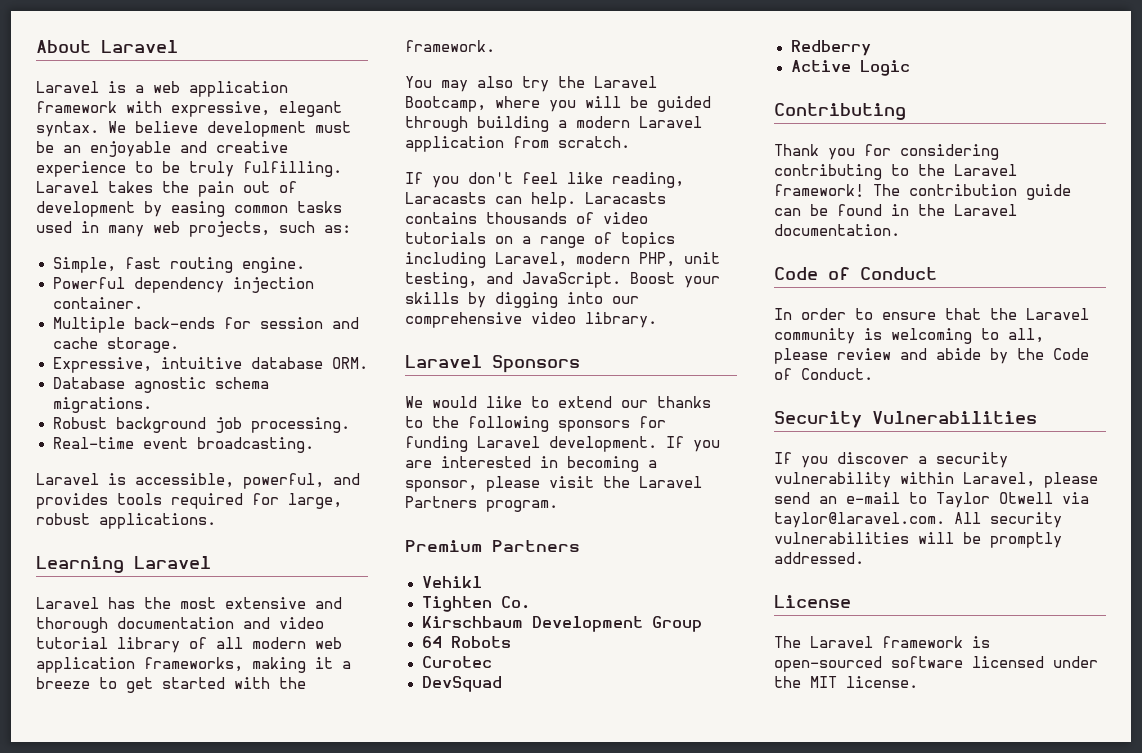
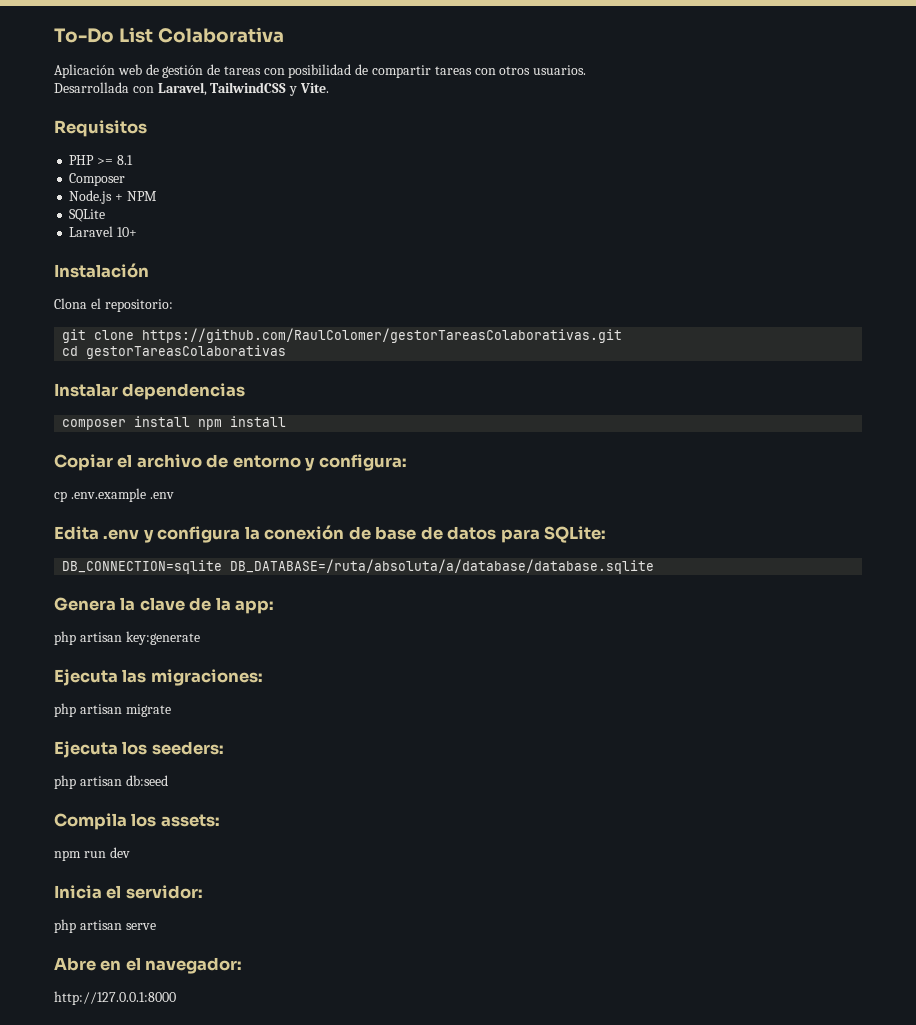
[36,40,178,53] [36,81,288,97] [36,101,342,117] [36,121,351,137] [36,141,288,157] [36,161,342,177] [36,181,297,197] [36,201,342,217] [36,221,351,237] [52,257,305,273] [52,277,314,293] [52,297,143,309] [52,317,359,333] [52,337,179,353] [52,357,368,373] [52,377,269,393] [52,397,152,413] [52,417,350,433] [52,437,314,453] [36,473,360,489] [36,493,342,509] [36,513,216,529] [36,556,211,573] [36,597,342,609] [36,617,324,633] [36,637,342,653] [36,657,351,673] [36,677,306,693] [405,40,495,52] [405,76,657,92] [405,96,711,112] [405,116,702,132] [405,136,630,152] [405,172,684,188] [405,192,666,208] [405,212,648,224] [405,232,675,248] [405,252,720,268] [405,272,720,288] [405,292,639,308] [405,312,657,328] [405,355,580,373] [405,396,711,408] [405,416,666,432] [405,436,720,452] [405,456,657,472] [405,476,702,492] [405,496,558,512] [405,540,580,552] [421,576,482,588] [421,596,530,612] [421,616,702,632] [421,636,511,648] [421,656,492,668] [421,676,502,692] [790,40,871,56] [790,60,910,76] [774,103,906,120] [774,144,999,160] [774,164,1017,180] [774,184,1071,200] [774,204,1017,216] [774,224,900,236] [774,267,937,280] [774,308,1089,320] [774,328,1044,344] [774,348,1089,364] [774,368,873,380] [774,411,1037,428] [774,452,1008,468] [774,472,1098,488] [774,492,1089,508] [774,512,1062,528] [774,532,1062,548] [774,552,864,564] [774,595,851,608] [774,636,990,648] [774,656,1098,672] [774,676,918,688] About Laravel // Laravel is a web application framework with expressive, elegant syntax. We believe development must be an enjoyable and creative experience to be truly fulfilling. Laravel takes the pain out of development by easing common tasks used in many web projects, such as: // Simple, fast routing engine. // Powerful dependency injection container. // Multiple back-ends for session and cache storage. // Expressive, intuitive database ORM. // Database agnostic schema migrations. // Robust background job processing. // Real-time event broadcasting. // Laravel is accessible, powerful, and provides tools required for large, robust applications. // Learning Laravel // Laravel has the most extensive and thorough documentation and video tutorial library of all modern web application frameworks, making it a breeze to get started with the framework. // You may also try the Laravel Bootcamp, where you will be guided through building a modern Laravel application from scratch. // If you don't feel like reading, Laracasts can help. Laracasts contains thousands of video tutorials on a range of topics including Laravel, modern PHP, unit testing, and JavaScript. Boost your skills by digging into our comprehensive video library. // Laravel Sponsors // We would like to extend our thanks to the following sponsors for funding Laravel development. If you are interested in becoming a sponsor, please visit the Laravel Partners program. // Premium Partners // Vehikl // Tighten Co. // Kirschbaum Development Group // 64 Robots // Curotec // DevSquad // Redberry // Active Logic // Contributing // Thank you for considering contributing to the Laravel framework! The contribution guide can be found in the Laravel documentation. // Code of Conduct // In order to ensure that the Laravel community is welcoming to all, please review and abide by the Code of Conduct. // Security Vulnerabilities // If you discover a security vulnerability within Laravel, please send an e-mail to Taylor Otwell via taylor@laravel.com. All security vulnerabilities will be promptly addressed. // License // The Laravel framework is open-sourced software licensed under the MIT license. -> [54,27,284,43] [54,64,587,78] [54,82,329,96] [54,120,147,137] [69,155,133,165] [69,173,126,186] [69,190,157,204] [69,209,106,222] [69,226,138,237] [54,263,149,278] [54,298,173,312] [62,328,623,343] [62,345,287,359] [54,383,246,400] [62,416,287,430] [54,454,407,471] [54,488,174,502] [54,525,607,543] [62,559,655,574] [54,597,275,614] [54,631,200,645] [54,669,263,686] [54,703,171,717] [54,741,224,758] [54,775,168,789] [54,813,220,830] [54,847,130,861] [54,885,203,899] [54,919,156,933] [54,957,243,974] [54,991,176,1005] To-Do List Colaborativa // Aplicación web de gestión de tareas con posibilidad de compartir tareas con otros usuarios. // Desarrollada con Laravel, TailwindCSS y Vite. // Requisitos // PHP >= 8.1 // Composer // Node.js + NPM // SQLite // Laravel 10+ // Instalación // Clona el repositorio: // git clone https://github.com/RaulColomer/gestorTareasColaborativas.git // cd gestorTareasColaborativas // Instalar dependencias // composer install npm install // Copiar el archivo de entorno y configura: // cp .env.example .env // Edita .env y configura la conexión de base de datos para SQLite: // DB_CONNECTION=sqlite DB_DATABASE=/ruta/absoluta/a/database/database.sqlite // Genera la clave de la app: // php artisan key:generate // Ejecuta las migraciones: // php artisan migrate // Ejecuta los seeders: // php artisan db:seed // Compila los assets: // npm run dev // Inicia el servidor: // php artisan serve // Abre en el navegador: // http://127.0.0.1:8000

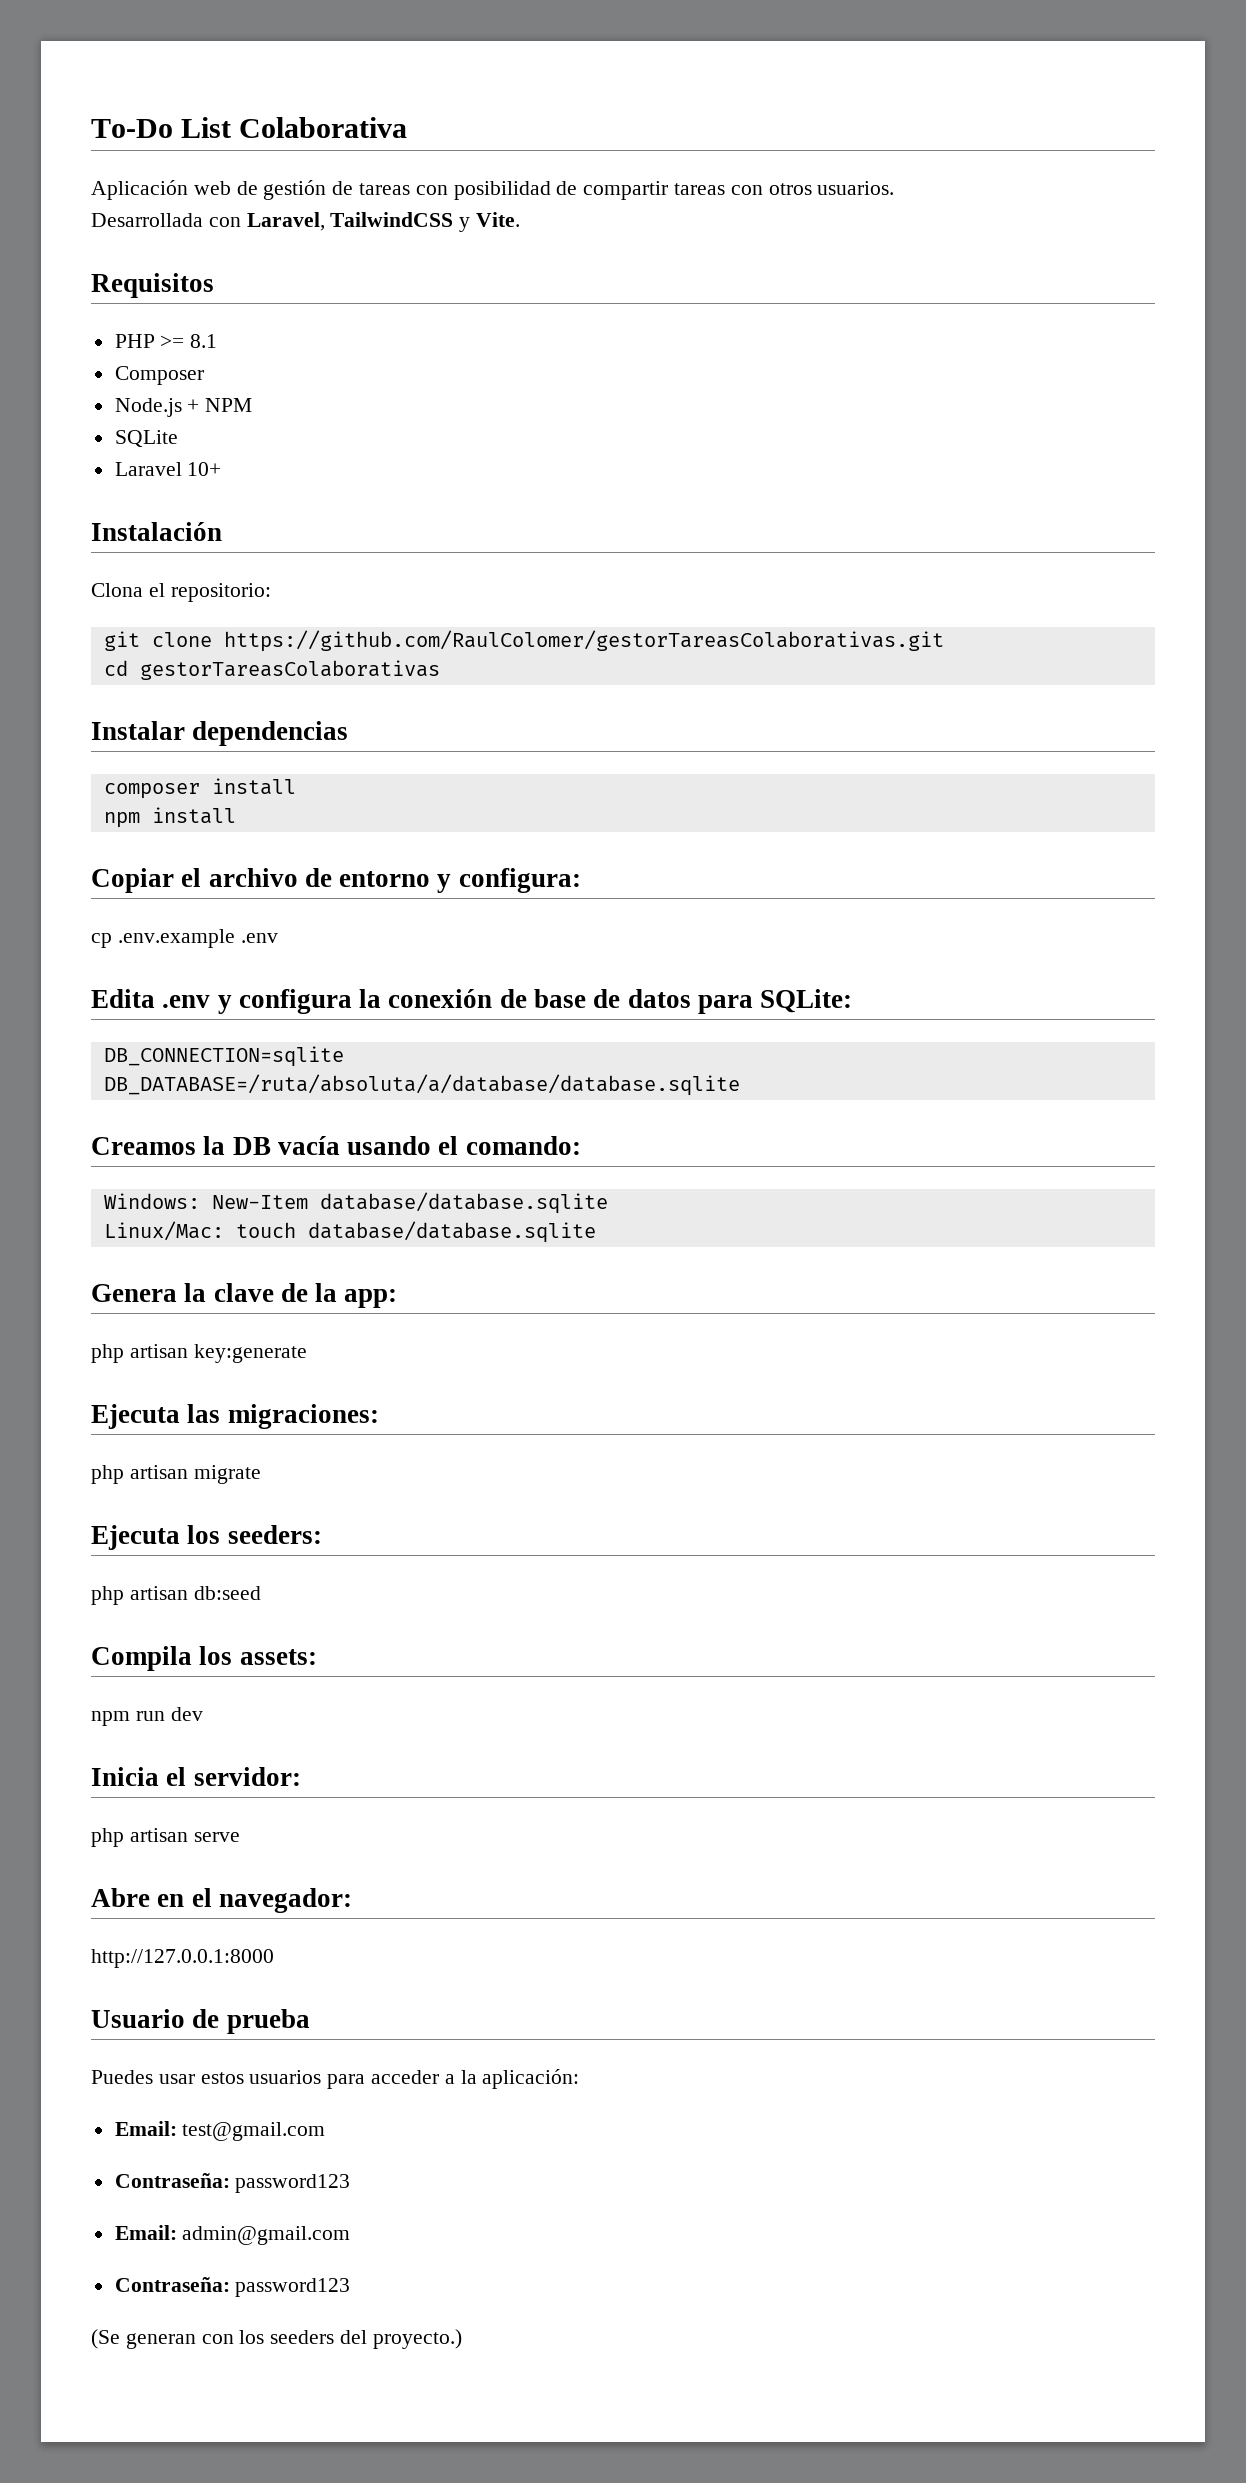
(191, 421) none -> (296, 786) //
(223, 567) none -> (344, 1056) //
(655, 566) none -> [91,1136,581,1155] [103,1192,608,1214] [103,1221,596,1243] // Creamos la DB vacía usando el comando: // Windows: New-Item database/database.sqlite // Linux/Mac: touch database/database.sqlite
(176, 998) none -> [91,2009,310,2034] [91,2069,580,2089] [114,2121,326,2141] [114,2173,351,2193] [114,2225,351,2245] [114,2277,351,2297] [91,2329,462,2349] // Usuario de prueba // Puedes usar estos usuarios para acceder a la aplicación: // Email: test@gmail.com // Contraseña: password123 // Email: admin@gmail.com // Contraseña: password123 // (Se generan con los seeders del proyecto.)

